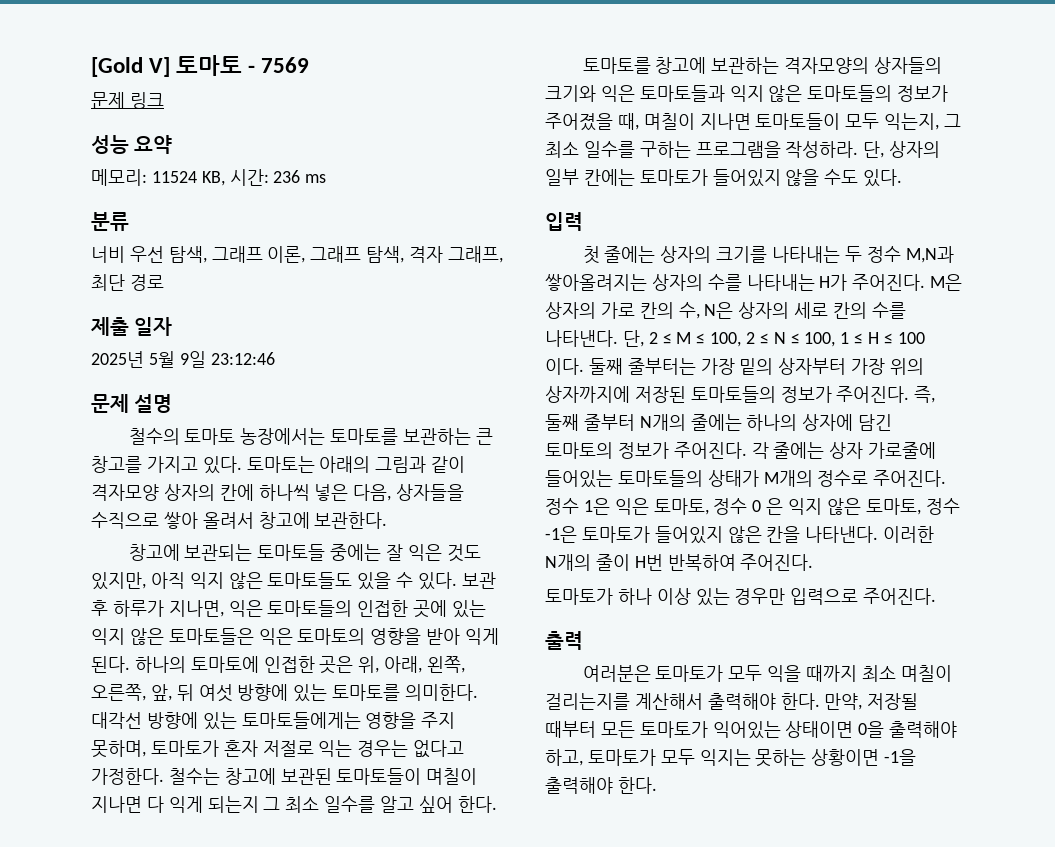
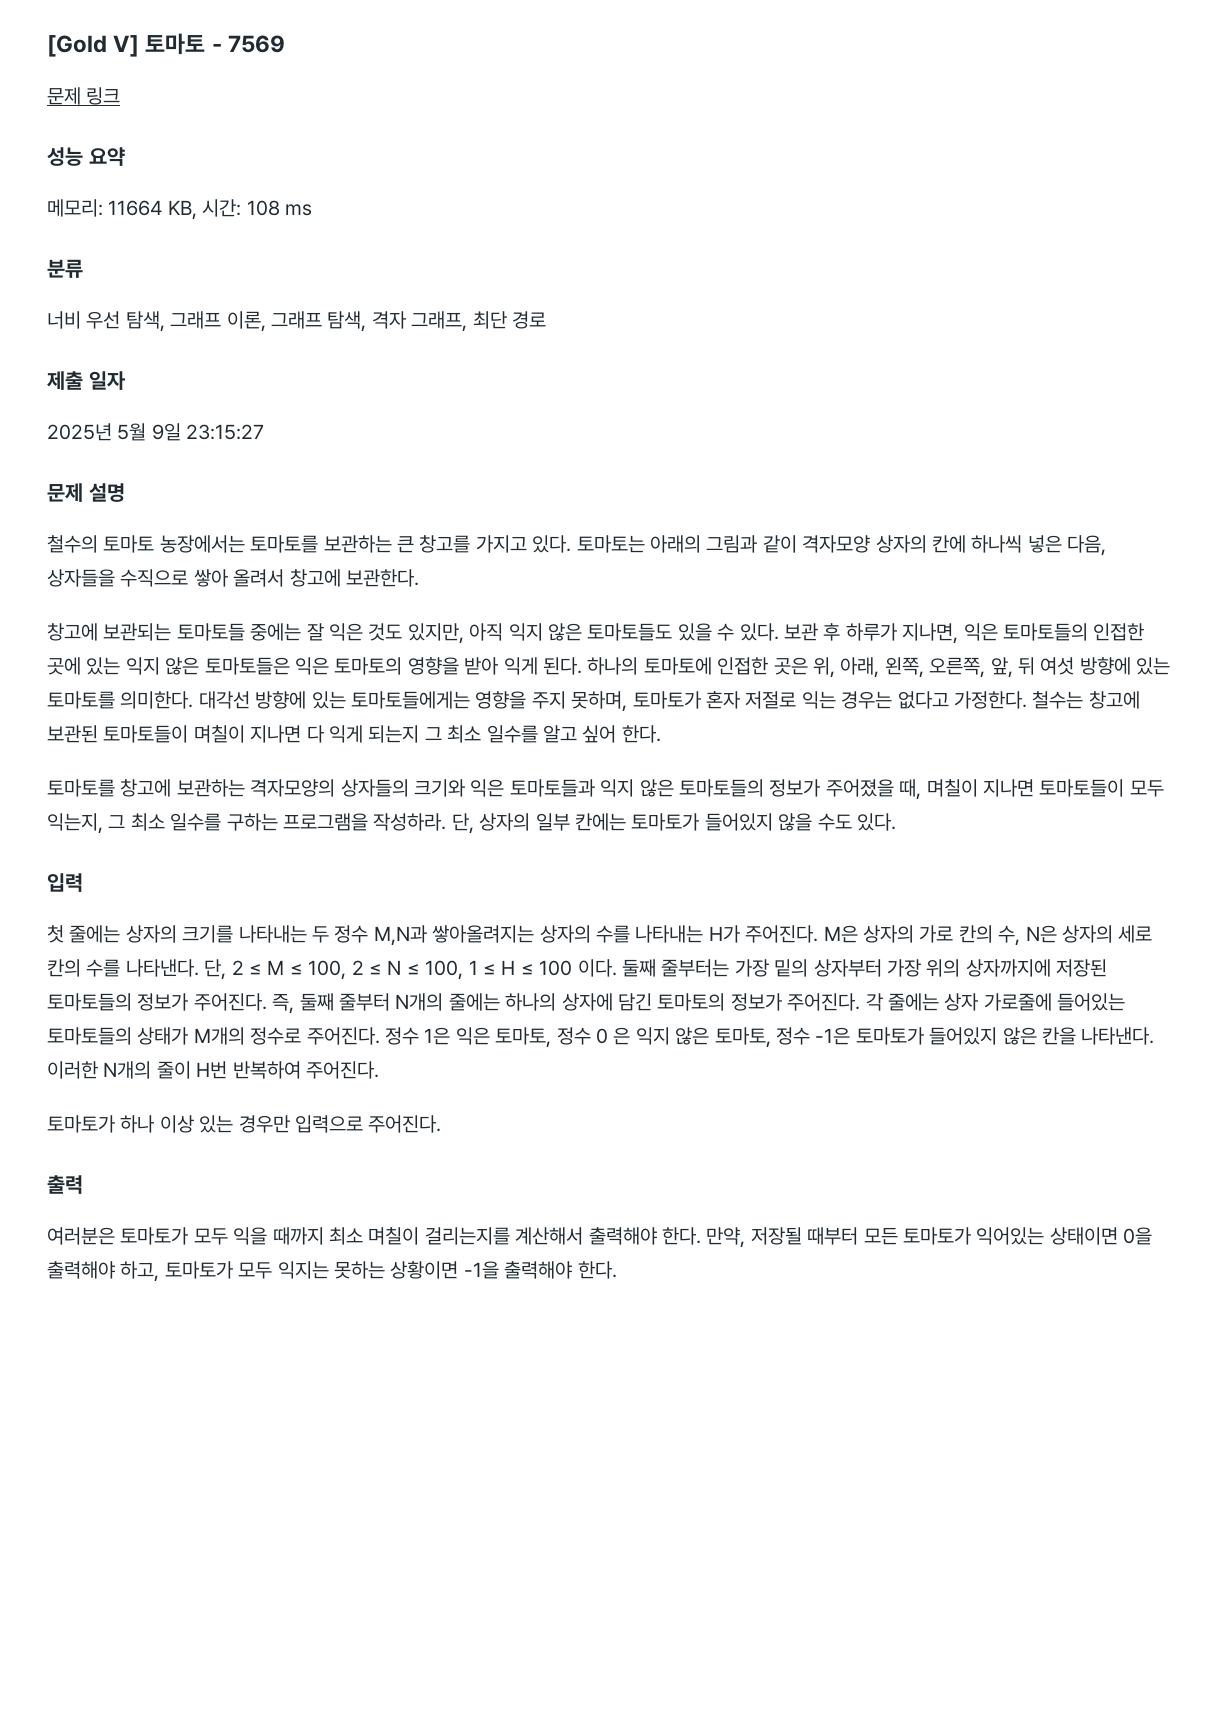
[151,171,197,183] 11524 -> [108,200,163,216] 11664
[273,170,301,183] 236 -> [246,200,280,216] 108
[210,352,275,365] 23:12:46 -> [186,424,265,440] 23:15:27

